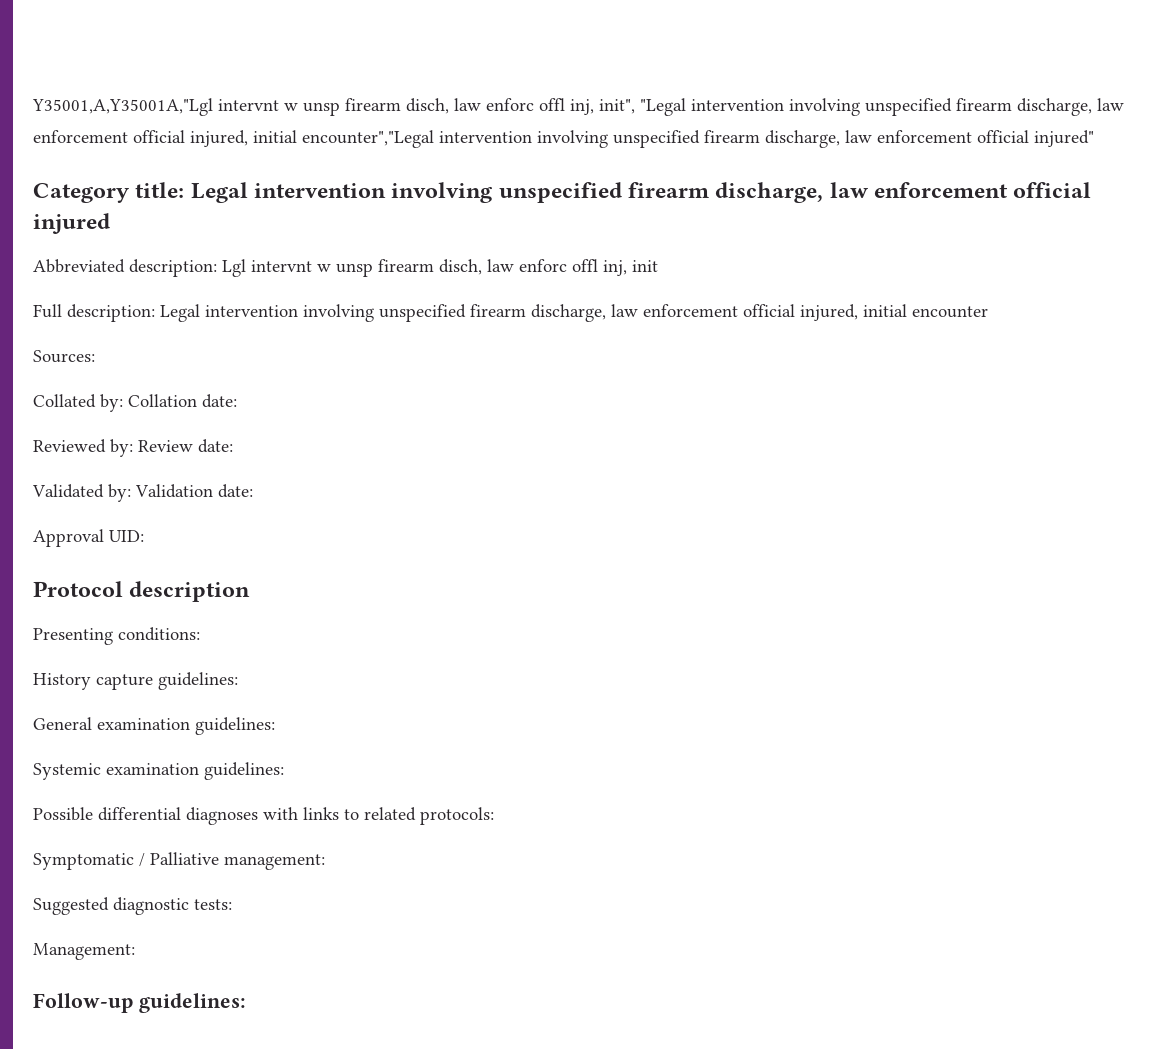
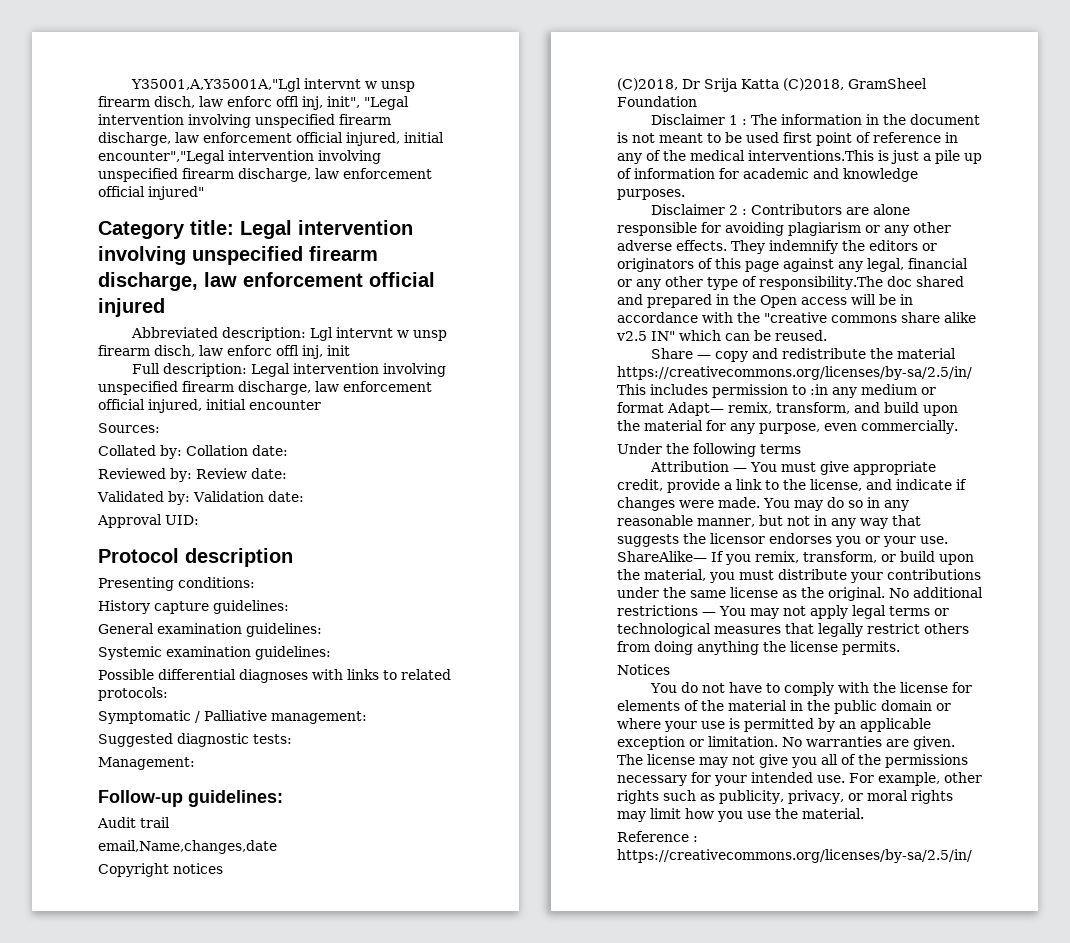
(246, 1003) none -> [97,817,170,828] [98,840,277,854] [98,863,223,877] [617,78,927,92] [617,96,697,107] [650,114,980,125] [617,132,958,146] [617,150,982,164] [617,168,918,182] [617,189,685,200] [650,204,910,215] [617,222,951,236] [617,240,937,254] [617,258,968,272] [617,276,964,290] [617,294,913,308] [617,312,976,323] [616,330,827,341] [650,348,956,362] [617,366,972,380] [617,384,936,398] [617,402,958,416] [617,420,958,434] [617,443,801,457] [649,461,936,475] [617,479,967,493] [617,497,909,511] [617,515,921,529] [617,533,948,547] [617,551,974,565] [617,569,981,583] [617,587,983,601] [617,605,949,619] [617,623,969,637] [617,641,900,655] [617,664,670,675] [649,682,972,696] [617,700,951,714] [617,718,931,732] [617,736,955,750] [617,754,968,768] [617,772,982,786] [617,790,953,804] [617,808,864,822] [617,831,698,842] [617,849,972,863] // Audit trail // email,Name,changes,date // Copyright notices // (C)2018, Dr Srija Katta (C)2018, GramSheel Foundation // Disclaimer 1 : The information in the document is not meant to be used first point of reference in any of the medical interventions.This is just a pile up of information for academic and knowledge purposes. // Disclaimer 2 : Contributors are alone responsible for avoiding plagiarism or any other adverse effects. They indemnify the editors or originators of this page against any legal, financial or any other type of responsibility.The doc shared and prepared in the Open access will be in accordance with the "creative commons share alike v2.5 IN" which can be reused. // Share — copy and redistribute the material https://creativecommons.org/licenses/by-sa/2.5/in/ This includes permission to :in any medium or format Adapt— remix, transform, and build upon the material for any purpose, even commercially. // Under the following terms // Attribution — You must give appropriate credit, provide a link to the license, and indicate if changes were made. You may do so in any reasonable manner, but not in any way that suggests the licensor endorses you or your use. ShareAlike— If you remix, transform, or build upon the material, you must distribute your contributions under the same license as the original. No additional restrictions — You may not apply legal terms or technological measures that legally restrict others from doing anything the license permits. // Notices // You do not have to comply with the license for elements of the material in the public domain or where your use is permitted by an applicable exception or limitation. No warranties are given. The license may not give you all of the permissions necessary for your intended use. For example, other rights such as publicity, privacy, or moral rights may limit how you use the material. // Reference : https://creativecommons.org/licenses/by-sa/2.5/in/

